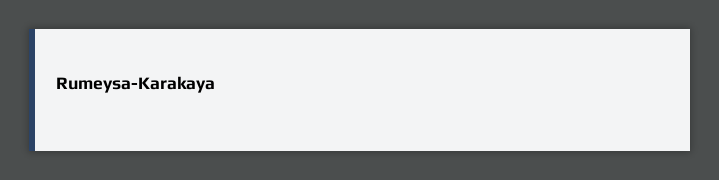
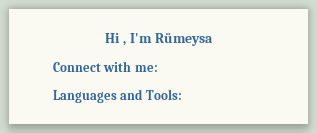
[56,76,215,93] Rumeysa-Karakaya -> [105,33,213,46] [53,61,158,72] [53,89,182,103] Hi , I'm Rümeysa // Connect with me: // Languages and Tools:

